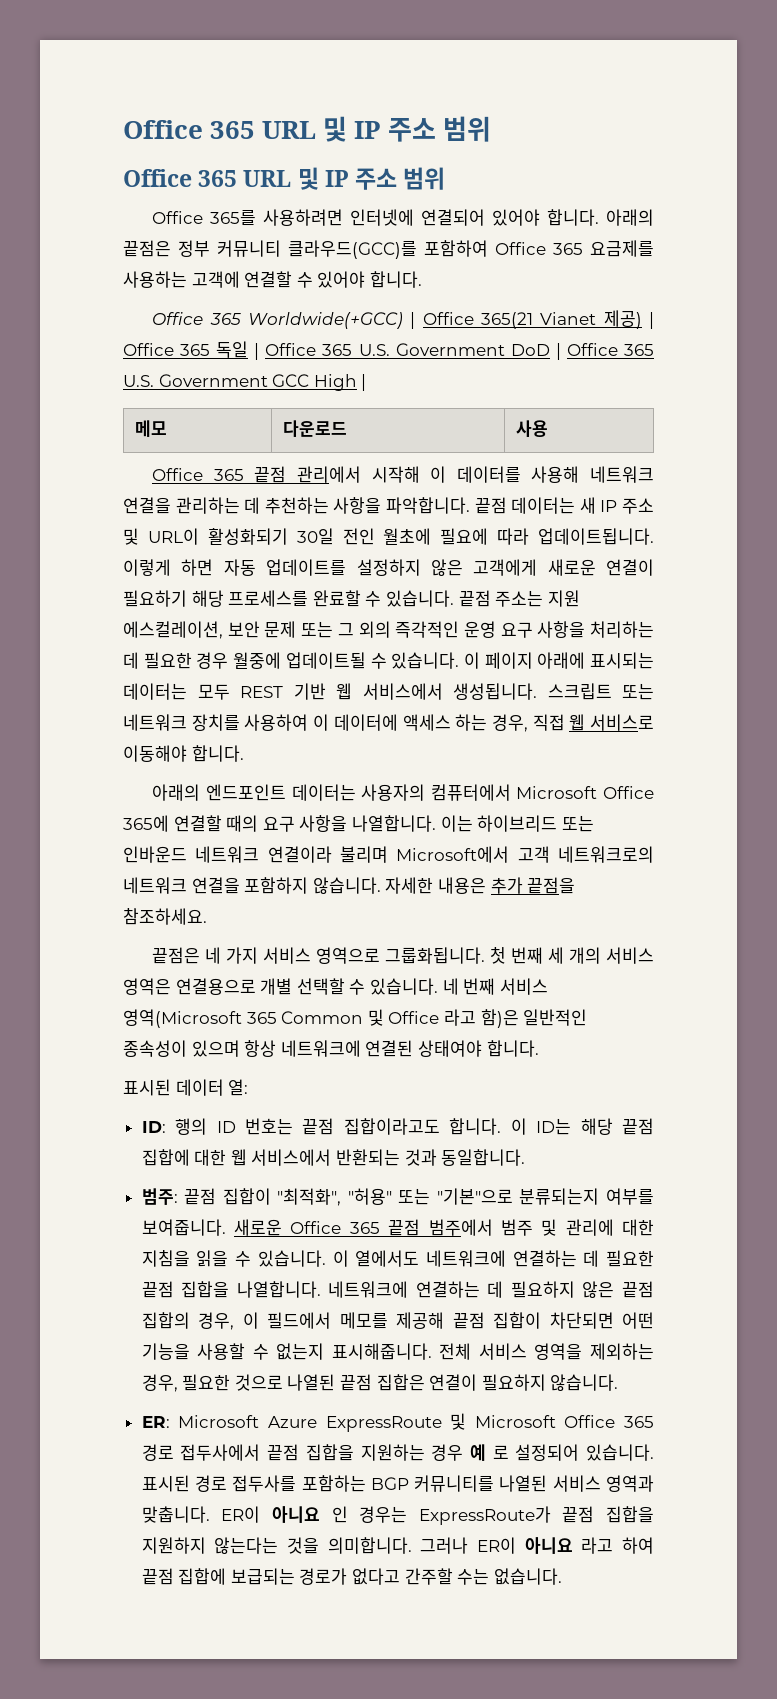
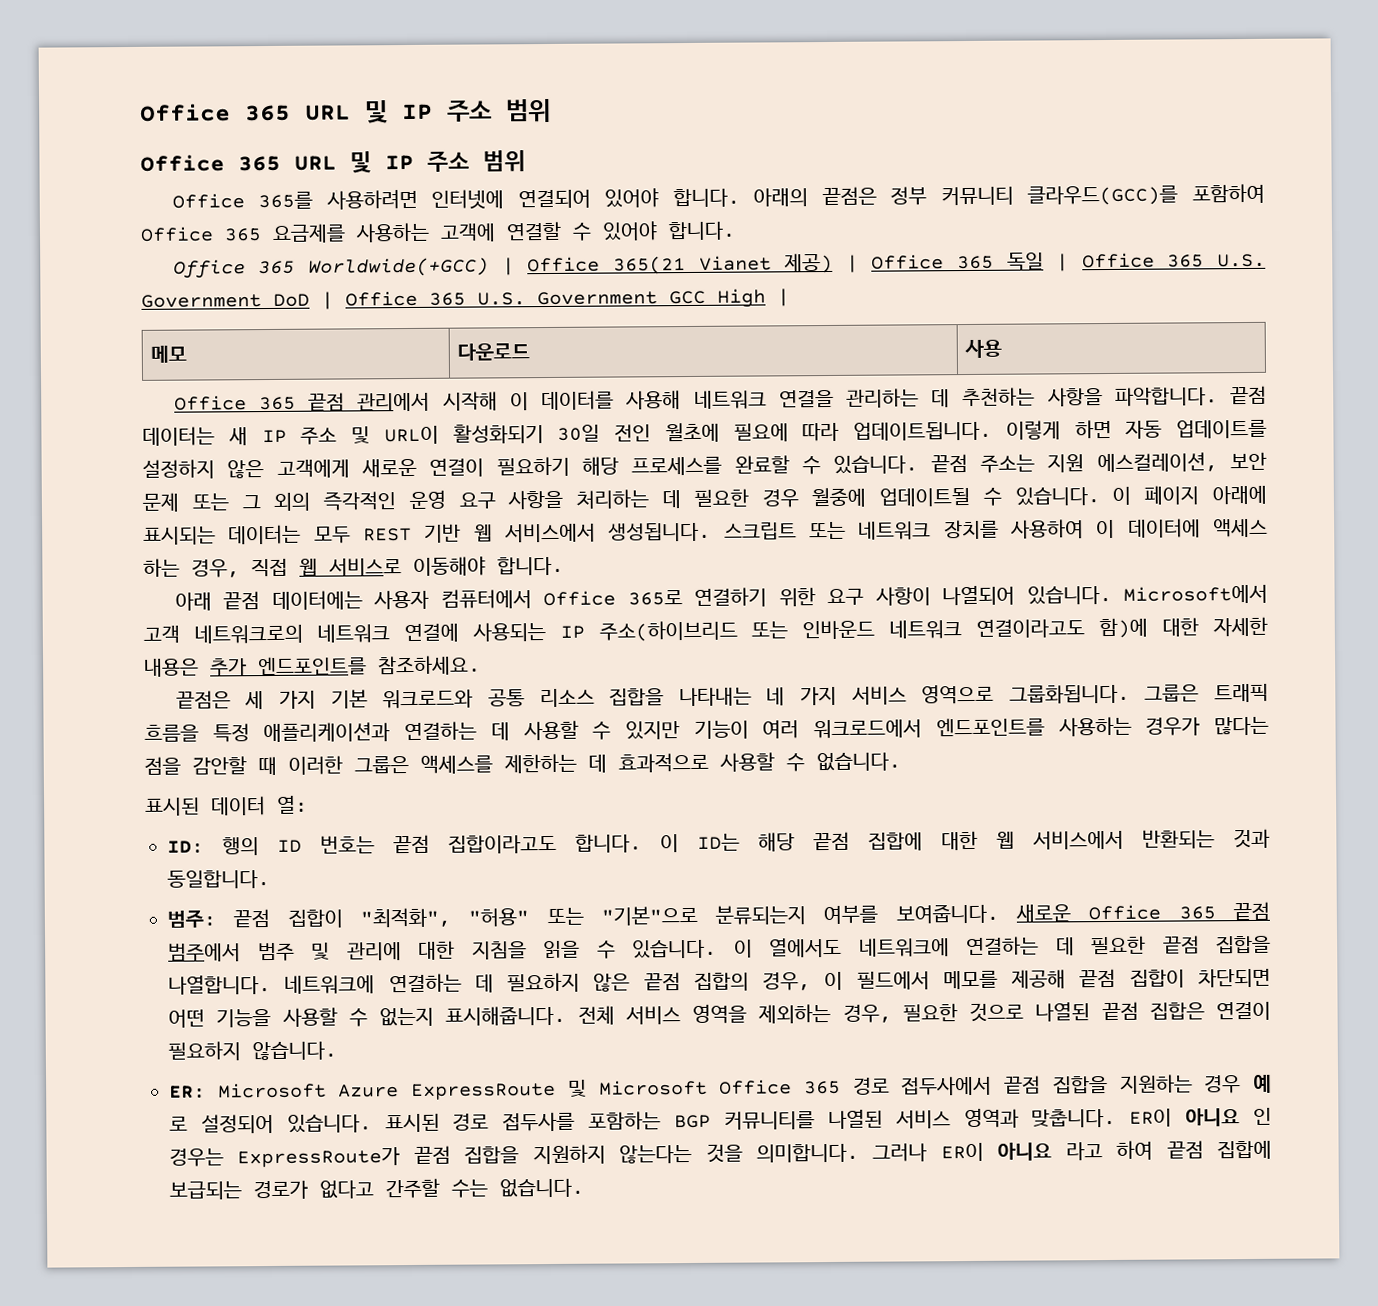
[152,784,654,801] [123,815,594,832] [123,846,654,863] [123,877,381,894] 아래의 엔드포인트 데이터는 사용자의 컴퓨터에서 Microsoft Office 365에 연결할 때의 요구 사항을 나열합니다. 이는 하이브리드 또는 인바운드 네트워크 연결이라 불리며 Microsoft에서 고객 네트워크로의 네트워크 연결을 포함하지 않습니다. -> [174,584,1268,611] [143,617,1200,644] 아래 끝점 데이터에는 사용자 컴퓨터에서 Office 365로 연결하기 위한 요구 사항이 나열되어 있습니다. Microsoft에서 고객 네트워크로의 네트워크 연결에 사용되는 IP 주소(하이브리드 또는 인바운드 네트워크 연결이라고도 함)에 대한
[527,877,576,894] 끝점을 -> [258,656,367,676] 엔드포인트를
(201, 955) none -> [244,687,752,710] 세 가지 기본 워크로드와 공통 리소스 집합을 나타내는
[490,947,654,964] [123,978,548,995] [123,1009,588,1028] [123,1040,539,1057] 첫 번째 세 개의 서비스 영역은 연결용으로 개별 선택할 수 있습니다. 네 번째 서비스 영역(Microsoft 365 Common 및 Office 라고 함)은 일반적인 종속성이 있으며 항상 네트워크에 연결된 상태여야 합니다. -> [1144,683,1270,703] [144,716,1269,743] [144,752,901,776] 그룹은 트래픽 흐름을 특정 애플리케이션과 연결하는 데 사용할 수 있지만 기능이 여러 워크로드에서 엔드포인트를 사용하는 경우가 많다는 점을 감안할 때 이러한 그룹은 액세스를 제한하는 데 효과적으로 사용할 수 없습니다.

